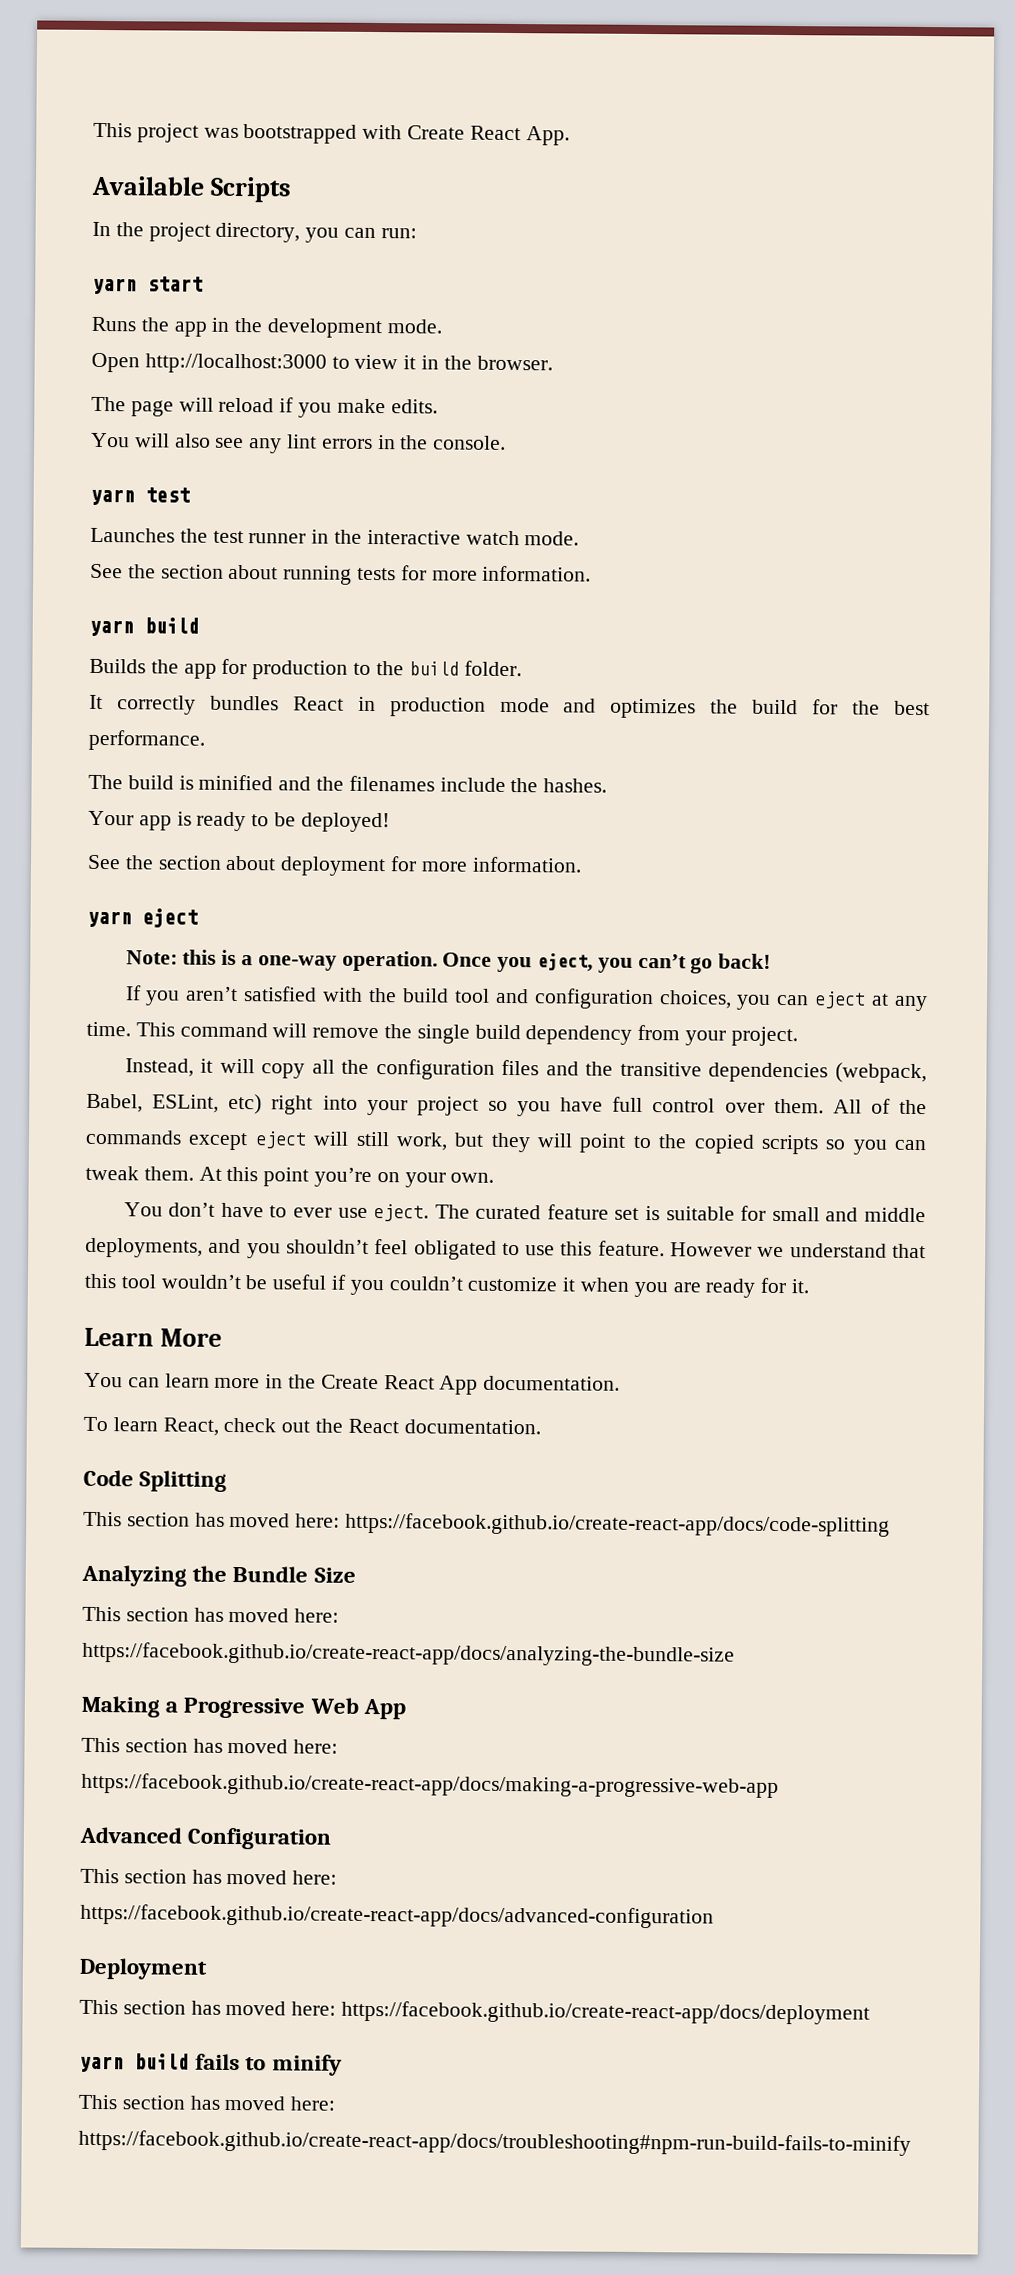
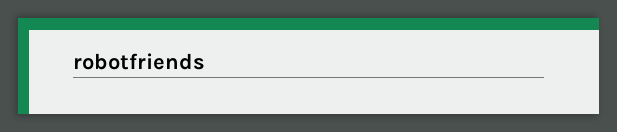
[93,122,570,146] [91,175,293,203] [92,221,417,243] [92,276,203,295] [91,316,442,339] [91,352,553,374] [91,396,438,418] [91,432,507,454] [90,487,190,506] [90,527,580,546] [90,563,592,585] [89,617,200,637] [89,658,523,680] [89,694,930,719] [88,729,205,751] [88,774,608,793] [88,810,390,833] [87,854,582,877] [87,908,198,928] [125,949,772,974] [124,985,929,1012] [86,1021,798,1047] [124,1058,927,1084] [86,1093,927,1117] [85,1129,926,1155] [85,1165,495,1188] [123,1202,927,1223] [85,1237,926,1260] [84,1273,810,1298] [84,1327,223,1347] [84,1372,621,1395] [83,1416,541,1436] [83,1469,228,1492] [83,1511,891,1537] [81,1564,356,1587] [82,1606,340,1623] [82,1641,735,1667] [81,1695,406,1720] [81,1737,339,1754] [81,1772,779,1799] [79,1826,332,1850] [80,1868,338,1885] [80,1903,714,1929] [79,1957,207,1980] [79,1999,871,2025] [79,2053,342,2076] [78,2094,336,2111] [78,2129,911,2156] This project was bootstrapped with Create React App. // Available Scripts // In the project directory, you can run: // yarn start // Runs the app in the development mode. // Open http://localhost:3000 to view it in the browser. // The page will reload if you make edits. // You will also see any lint errors in the console. // yarn test // Launches the test runner in the interactive watch mode. // See the section about running tests for more information. // yarn build // Builds the app for production to the build folder. // It correctly bundles React in production mode and optimizes the build for the best performance. // The build is minified and the filenames include the hashes. // Your app is ready to be deployed! // See the section about deployment for more information. // yarn eject // Note: this is a one-way operation. Once you eject, you can’t go back! // If you aren’t satisfied with the build tool and configuration choices, you can eject at any time. This command will remove the single build dependency from your project. // Instead, it will copy all the configuration files and the transitive dependencies (webpack, Babel, ESLint, etc) right into your project so you have full control over them. All of the commands except eject will still work, but they will point to the copied scripts so you can tweak them. At this point you’re on your own. // You don’t have to ever use eject. The curated feature set is suitable for small and middle deployments, and you shouldn’t feel obligated to use this feature. However we understand that this tool wouldn’t be useful if you couldn’t customize it when you are ready for it. // Learn More // You can learn more in the Create React App documentation. // To learn React, check out the React documentation. // Code Splitting // This section has moved here: https://facebook.github.io/create-react-app/docs/code-splitting // Analyzing the Bundle Size // This section has moved here: https://facebook.github.io/create-react-app/docs/analyzing-the-bundle-size // Making a Progressive Web App // This section has moved here: https://facebook.github.io/create-react-app/docs/making-a-progressive-web-app // Advanced Configuration // This section has moved here: https://facebook.github.io/create-react-app/docs/advanced-configuration // Deployment // This section has moved here: https://facebook.github.io/create-react-app/docs/deployment // yarn build fails to minify // This section has moved here: https://facebook.github.io/create-react-app/docs/troubleshooting#npm-run-build-fails-to-minify -> [73,53,205,70] robotfriends

